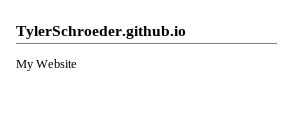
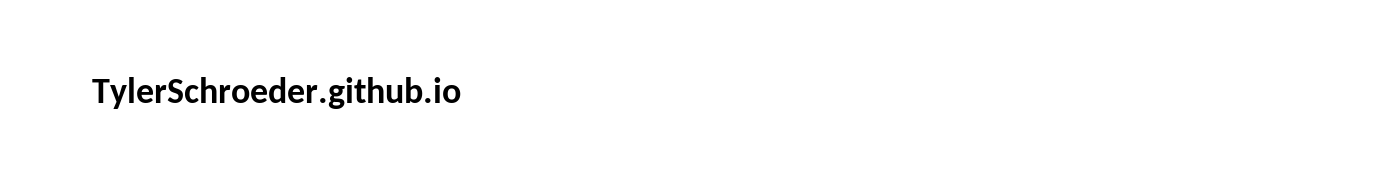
[16,59,78,71] // My Website -> (461, 93) none

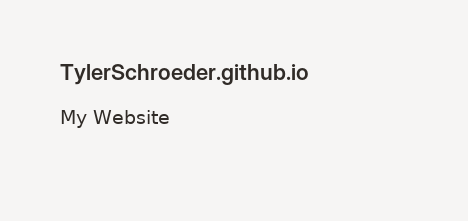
(461, 93) none -> [60,110,170,128] // My Website

